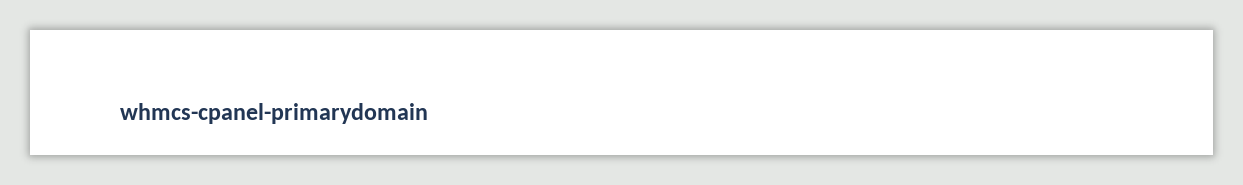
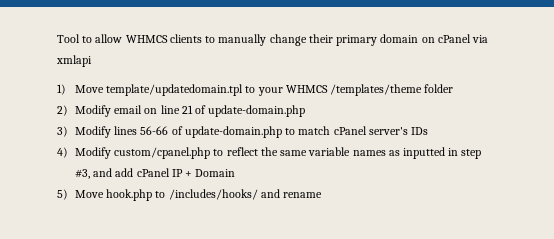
[120,103,428,124] whmcs-cpanel-primarydomain -> [57,34,489,46] [56,55,92,67] [57,84,454,96] [57,105,306,117] [57,126,429,138] [57,147,482,159] [74,168,236,179] [57,189,323,201] Tool to allow WHMCS clients to manually change their primary domain on cPanel via xmlapi // 1) Move template/updatedomain.tpl to your WHMCS /templates/theme folder // 2) Modify email on line 21 of update-domain.php // 3) Modify lines 56-66 of update-domain.php to match cPanel server's IDs // 4) Modify custom/cpanel.php to reflect the same variable names as inputted in step #3, and add cPanel IP + Domain // 5) Move hook.php to /includes/hooks/ and rename

